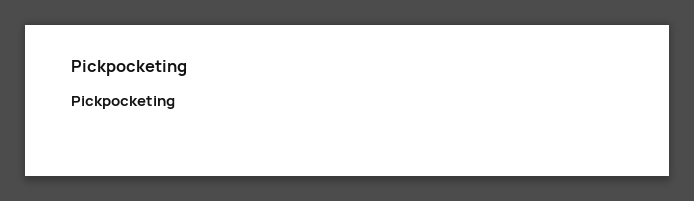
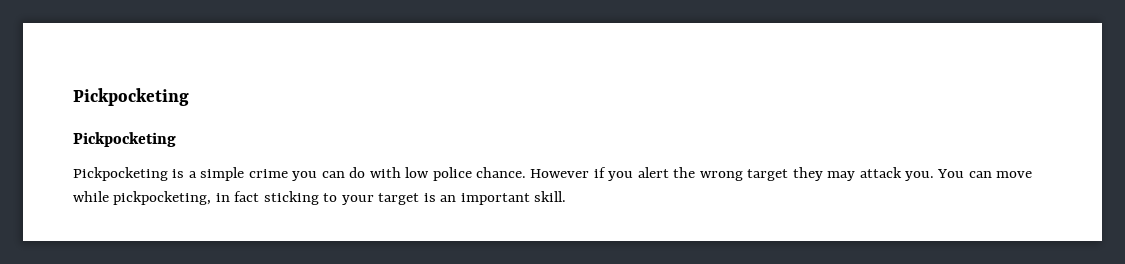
[71,60,187,76] [71,96,175,109] Pickpocketing // Pickpocketing -> [73,88,189,106] [73,132,176,147] [73,167,1033,181] [73,191,567,205] Pickpocketing // Pickpocketing // Pickpocketing is a simple crime you can do with low police chance. However if you alert the wrong target they may attack you. You can move while pickpocketing, in fact sticking to your target is an important skill.

